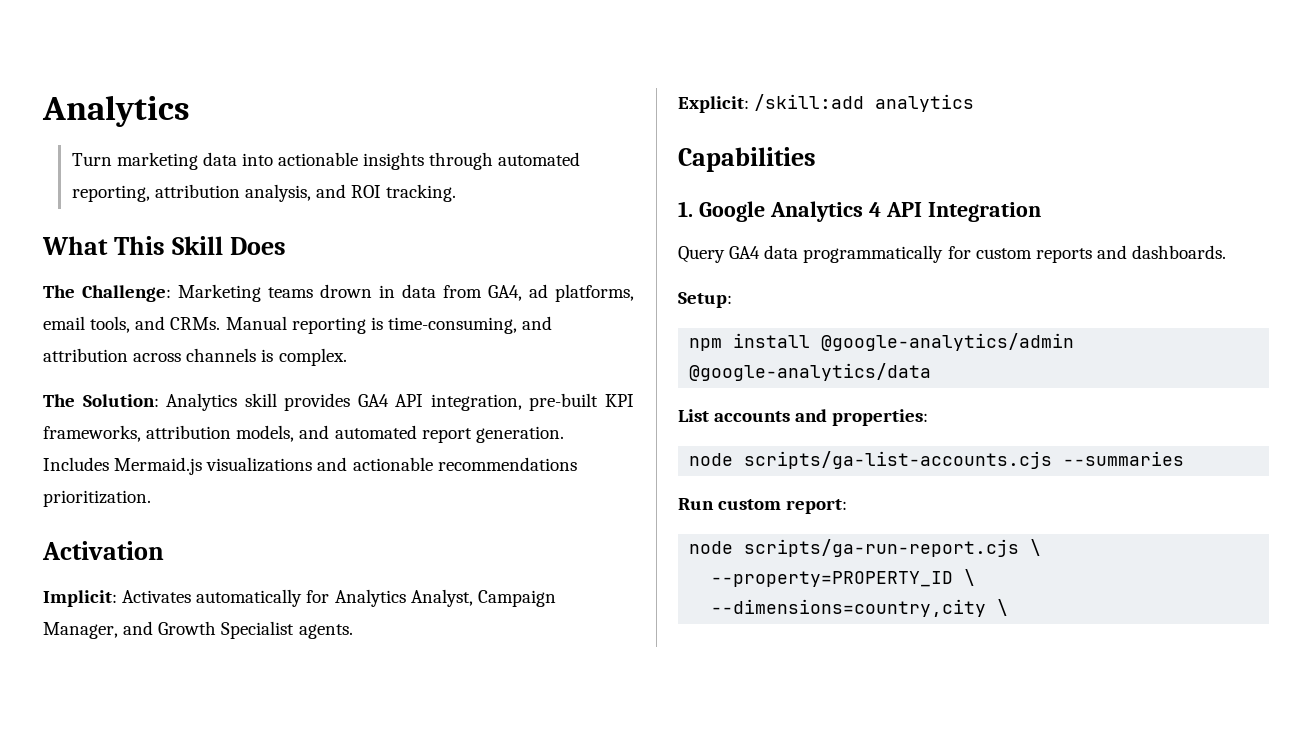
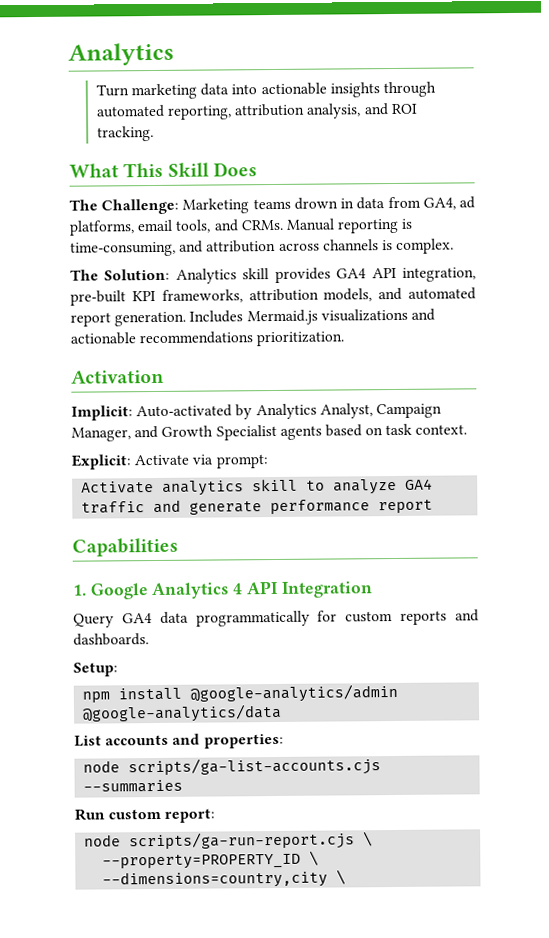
[122,589,330,607] Activates automatically for -> [136,404,253,420] Auto-activated by
[298,624,353,639] [678,94,975,113] agents. // Explicit: /skill:add analytics -> [279,423,468,440] [71,454,268,470] [81,478,434,496] [81,499,434,515] agents based on task context. // Explicit: Activate via prompt: // Activate analytics skill to analyze GA4 traffic and generate performance report

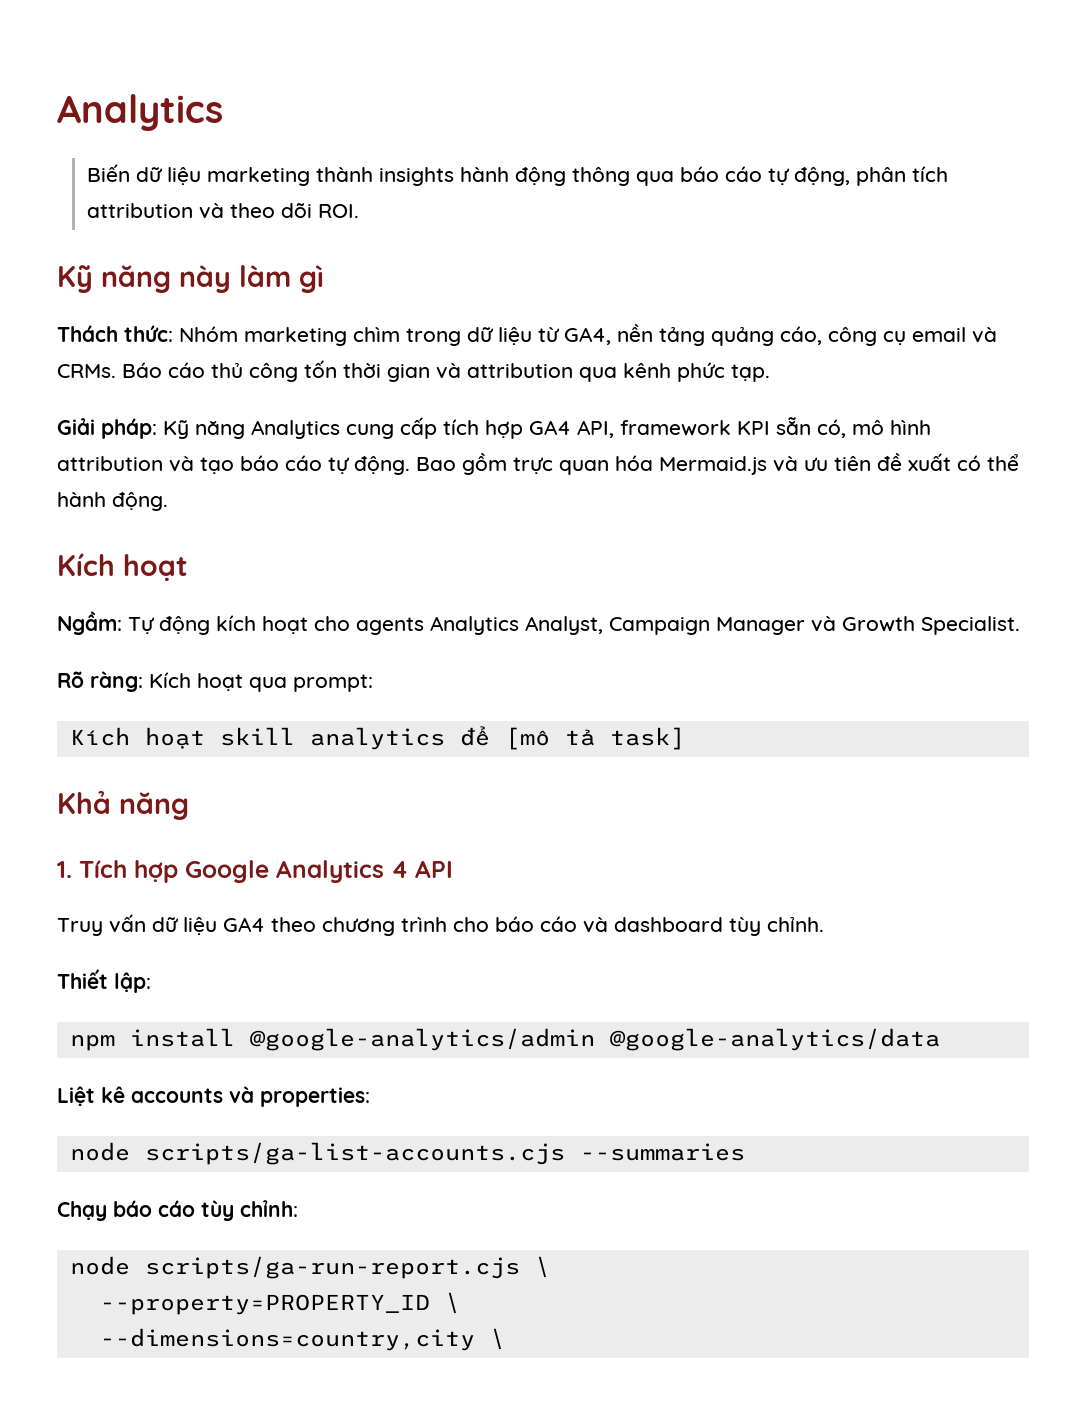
[95,81,436,100] [95,103,418,120] [96,126,154,142] [69,162,257,178] [69,196,476,215] [69,218,413,236] [70,238,455,257] [70,267,476,284] [70,287,476,306] [70,308,435,327] [70,331,345,347] [71,369,164,384] [71,403,442,421] [71,423,468,442] [71,454,268,470] [81,478,434,496] [81,499,434,515] [72,537,178,557] Turn marketing data into actionable insights through automated reporting, attribution analysis, and ROI tracking. // What This Skill Does // The Challenge: Marketing teams drown in data from GA4, ad platforms, email tools, and CRMs. Manual reporting is time-consuming, and attribution across channels is complex. // The Solution: Analytics skill provides GA4 API integration, pre-built KPI frameworks, attribution models, and automated report generation. Includes Mermaid.js visualizations and actionable recommendations prioritization. // Activation // Implicit: Auto-activated by Analytics Analyst, Campaign Manager, and Growth Specialist agents based on task context. // Explicit: Activate via prompt: // Activate analytics skill to analyze GA4 traffic and generate performance report // Capabilities -> [86,164,948,186] [86,203,359,219] [57,265,324,293] [57,324,997,346] [57,360,770,382] [57,417,931,439] [57,453,1019,475] [57,492,168,511] [57,553,188,581] [57,611,1020,635] [57,671,373,692] [69,726,685,750] [57,790,189,820] Biến dữ liệu marketing thành insights hành động thông qua báo cáo tự động, phân tích attribution và theo dõi ROI. // Kỹ năng này làm gì // Thách thức: Nhóm marketing chìm trong dữ liệu từ GA4, nền tảng quảng cáo, công cụ email và CRMs. Báo cáo thủ công tốn thời gian và attribution qua kênh phức tạp. // Giải pháp: Kỹ năng Analytics cung cấp tích hợp GA4 API, framework KPI sẵn có, mô hình attribution và tạo báo cáo tự động. Bao gồm trực quan hóa Mermaid.js và ưu tiên đề xuất có thể hành động. // Kích hoạt // Ngầm: Tự động kích hoạt cho agents Analytics Analyst, Campaign Manager và Growth Specialist. // Rõ ràng: Kích hoạt qua prompt: // Kích hoạt skill analytics để [mô tả task] // Khả năng
(87, 590) none -> [79,860,178,883] Tích hợp
[280,581,373,598] [73,609,479,628] [73,633,149,646] [73,662,118,677] Integration // Query GA4 data programmatically for custom reports and dashboards. // Setup: -> [57,914,824,936] [57,969,151,993] // Truy vấn dữ liệu GA4 theo chương trình cho báo cáo và dashboard tùy chỉnh. // Thiết lập:
[74,733,201,747] List accounts and -> [57,1086,254,1106] Liệt kê accounts và
[74,808,216,823] Run custom report: -> [57,1200,298,1221] Chạy báo cáo tùy chỉnh:

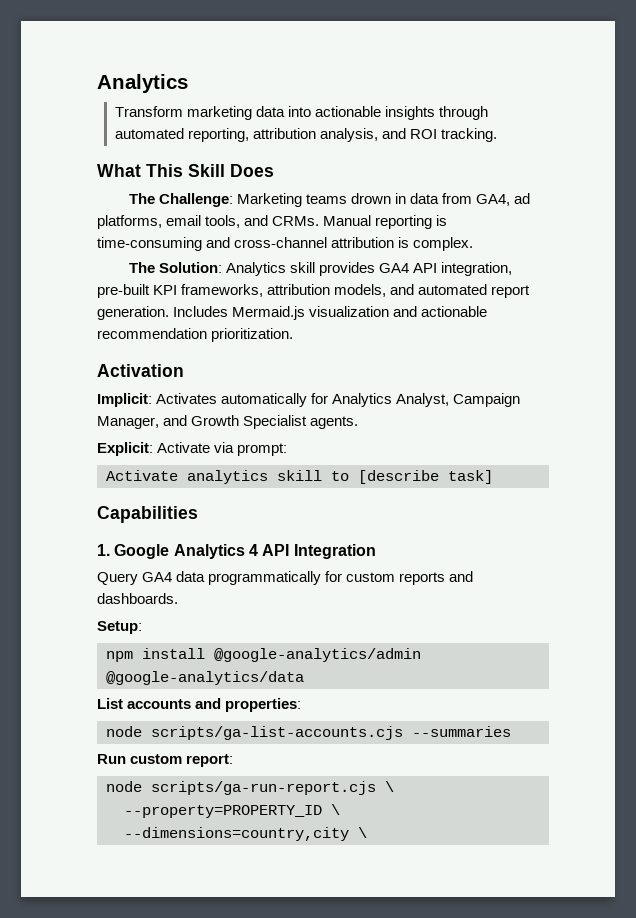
[86,164,948,186] [86,203,359,219] [57,265,324,293] [57,324,997,346] [57,360,770,382] [57,417,931,439] [57,453,1019,475] [57,492,168,511] [57,553,188,581] [57,611,1020,635] [57,671,373,692] [69,726,595,750] Biến dữ liệu marketing thành insights hành động thông qua báo cáo tự động, phân tích attribution và theo dõi ROI. // Kỹ năng này làm gì // Thách thức: Nhóm marketing chìm trong dữ liệu từ GA4, nền tảng quảng cáo, công cụ email và CRMs. Báo cáo thủ công tốn thời gian và attribution qua kênh phức tạp. // Giải pháp: Kỹ năng Analytics cung cấp tích hợp GA4 API, framework KPI sẵn có, mô hình attribution và tạo báo cáo tự động. Bao gồm trực quan hóa Mermaid.js và ưu tiên đề xuất có thể hành động. // Kích hoạt // Ngầm: Tự động kích hoạt cho agents Analytics Analyst, Campaign Manager và Growth Specialist. // Rõ ràng: Kích hoạt qua prompt: // Kích hoạt skill analytics để [mô tả -> [114,106,489,120] [114,128,498,142] [97,164,274,177] [128,193,531,207] [97,215,448,229] [97,237,474,251] [128,262,513,276] [97,284,531,298] [97,306,488,320] [97,328,294,342] [97,364,184,377] [97,393,521,407] [97,415,359,429] [97,442,288,456] [106,470,439,484] Transform marketing data into actionable insights through automated reporting, attribution analysis, and ROI tracking. // What This Skill Does // The Challenge: Marketing teams drown in data from GA4, ad platforms, email tools, and CRMs. Manual reporting is time-consuming and cross-channel attribution is complex. // The Solution: Analytics skill provides GA4 API integration, pre-built KPI frameworks, attribution models, and automated report generation. Includes Mermaid.js visualization and actionable recommendation prioritization. // Activation // Implicit: Activates automatically for Analytics Analyst, Campaign Manager, and Growth Specialist agents. // Explicit: Activate via prompt: // Activate analytics skill to [describe
[57,790,189,820] Khả năng -> [97,506,198,523] Capabilities
[79,860,178,883] Tích hợp -> (110, 550) none
[57,914,824,936] [57,969,151,993] // Truy vấn dữ liệu GA4 theo chương trình cho báo cáo và dashboard tùy chỉnh. // Thiết lập: -> [293,544,376,559] [97,571,474,585] [97,593,178,604] [97,621,142,634] Integration // Query GA4 data programmatically for custom reports and dashboards. // Setup:
[57,1086,254,1106] Liệt kê accounts và -> [97,698,222,709] List accounts and
[57,1200,298,1221] Chạy báo cáo tùy chỉnh: -> [97,754,234,767] Run custom report:

